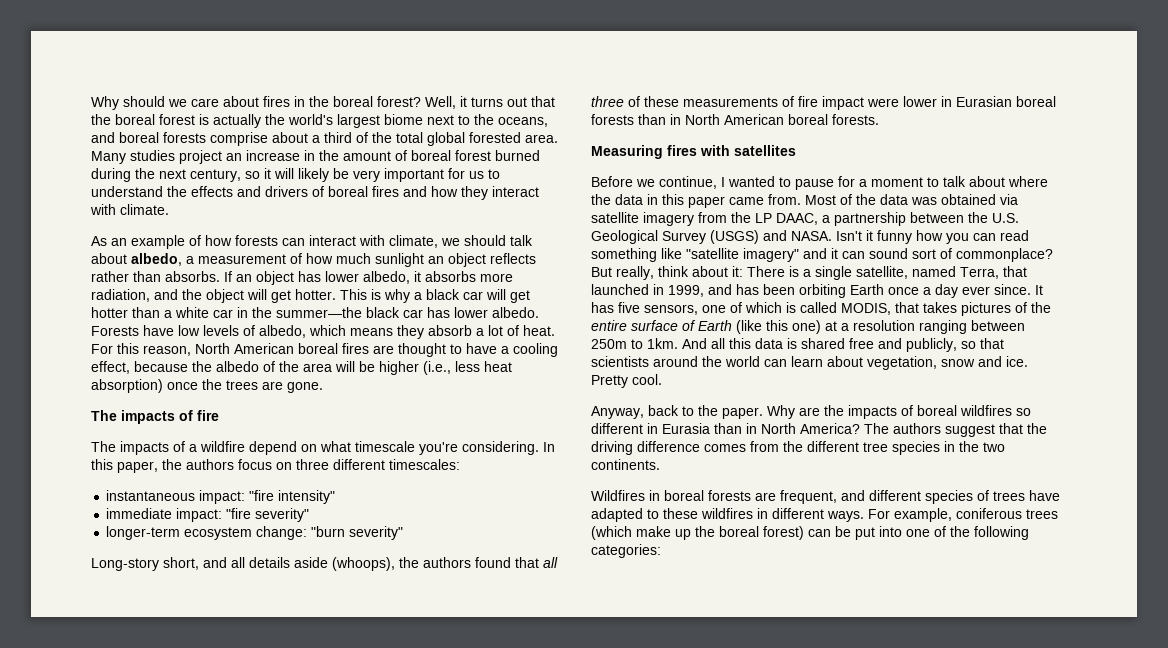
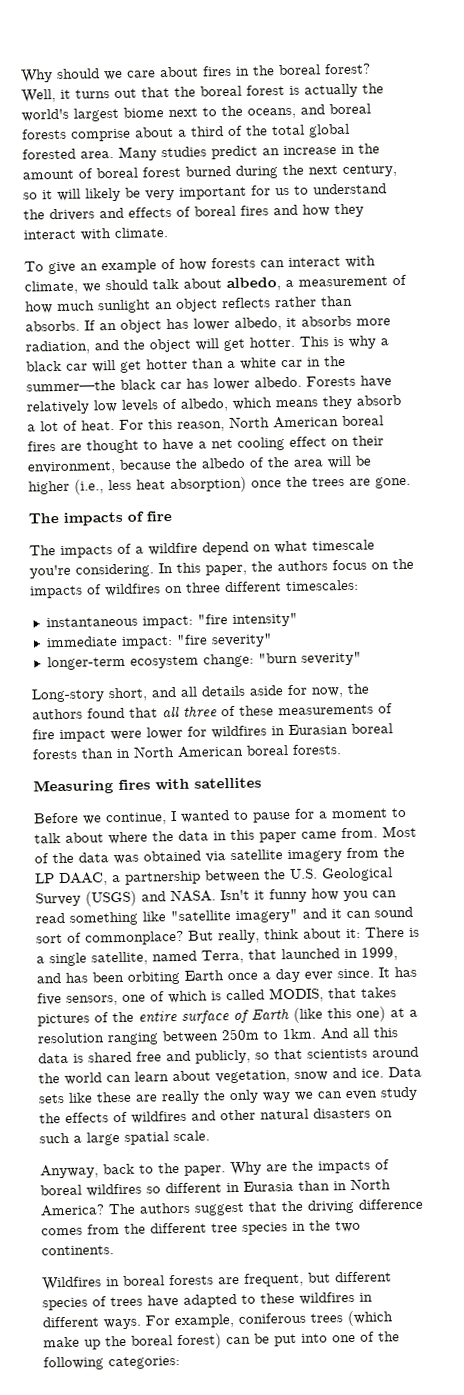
[179,150,222,164] project -> [211,145,258,160] predict
[191,186,308,197] effects and drivers -> [49,206,172,222] drivers and effects
[91,236,107,246] As -> [24,261,76,275] To give
(174, 330) none -> [26,400,90,415] relatively
[513,343,558,357] [91,361,130,374] cooling effect, -> [211,435,384,451] [27,461,116,475] net cooling effect on their environment,
(292, 466) none -> [392,558,414,570] [30,583,183,599] the impacts of wildfires on
[332,557,395,571] (whoops), -> [287,684,344,698] for now,
(937, 101) none -> [187,725,267,739] for wildfires
[591,374,662,388] Pretty cool. -> [388,1066,422,1078] [38,1086,418,1105] [39,1107,393,1124] [39,1130,210,1146] Data sets like these are really the only way we can even study the effects of wildfires and other natural disasters on such a large spatial scale.
[841,490,865,501] and -> [308,1272,331,1283] but

